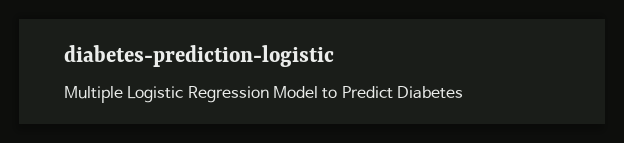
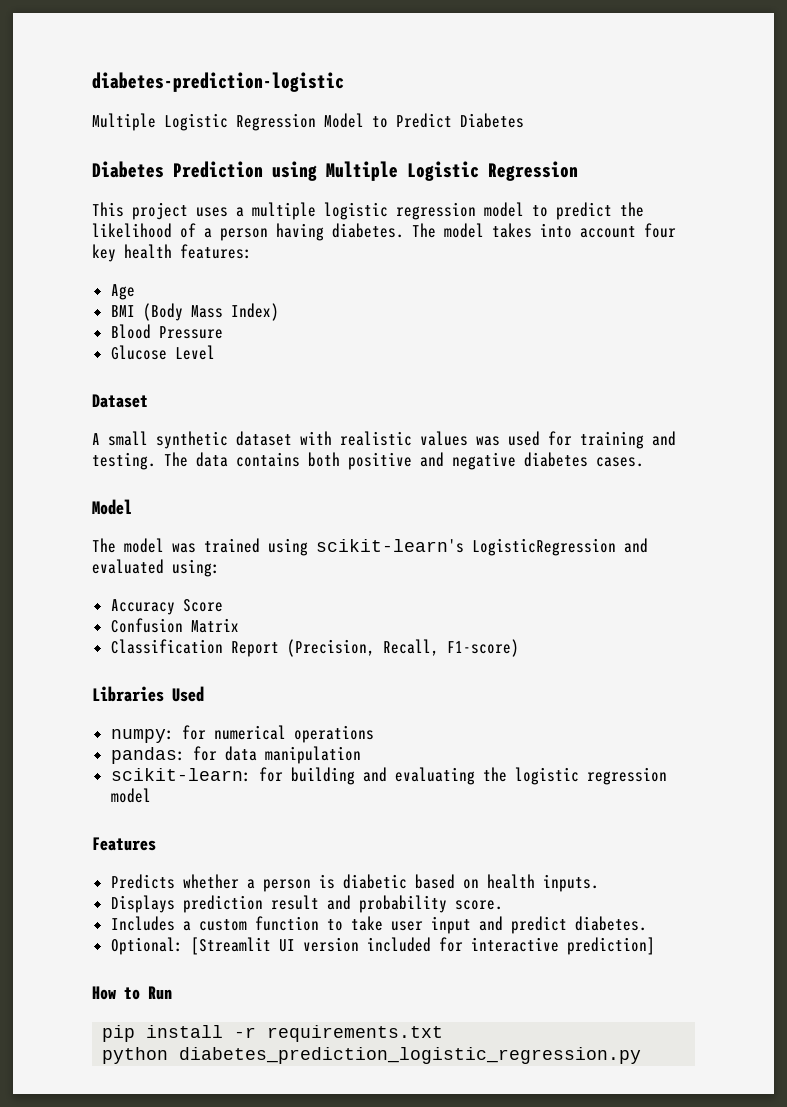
(463, 92) none -> [92,161,578,181] [92,202,644,220] [92,223,676,241] [92,244,252,262] [110,284,135,300] [110,303,279,321] [110,324,223,339] [110,345,215,360] [92,394,148,408] [92,431,676,449] [92,452,644,470] [92,499,132,515] [92,538,648,556] [92,559,220,577] [110,599,223,615] [110,618,239,633] [110,639,519,657] [92,686,204,702] [110,725,374,743] [110,746,361,764] [110,767,667,785] [110,788,151,803] [92,837,156,851] [110,874,599,892] [110,895,503,913] [110,916,647,934] [110,937,655,955] [92,986,172,1000] [102,1025,444,1042] [102,1047,642,1064] // Diabetes Prediction using Multiple Logistic Regression // This project uses a multiple logistic regression model to predict the likelihood of a person having diabetes. The model takes into account four key health features: // Age // BMI (Body Mass Index) // Blood Pressure // Glucose Level // Dataset // A small synthetic dataset with realistic values was used for training and testing. The data contains both positive and negative diabetes cases. // Model // The model was trained using scikit-learn's LogisticRegression and evaluated using: // Accuracy Score // Confusion Matrix // Classification Report (Precision, Recall, F1-score) // Libraries Used // numpy: for numerical operations // pandas: for data manipulation // scikit-learn: for building and evaluating the logistic regression model // Features // Predicts whether a person is diabetic based on health inputs. // Displays prediction result and probability score. // Includes a custom function to take user input and predict diabetes. // Optional: [Streamlit UI version included for interactive prediction] // How to Run // pip install -r requirements.txt // python diabetes_prediction_logistic_regression.py

